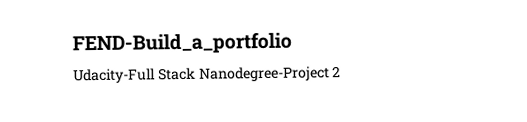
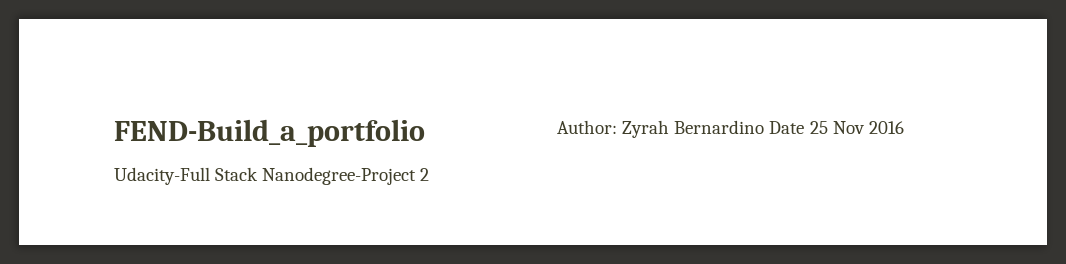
(342, 72) none -> [557,120,904,138] // Author: Zyrah Bernardino Date 25 Nov 2016

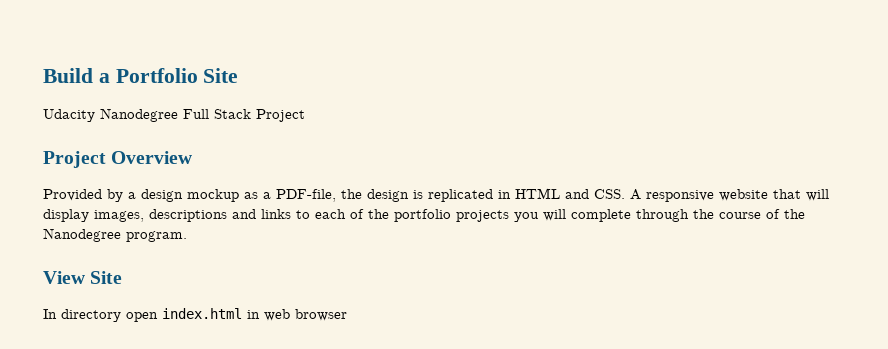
[114,119,425,147] [114,167,430,185] [557,120,904,138] FEND-Build_a_portfolio // Udacity-Full Stack Nanodegree-Project 2 // Author: Zyrah Bernardino Date 25 Nov 2016 -> [43,68,239,83] [43,108,305,122] [43,151,193,168] [43,188,829,202] [43,209,805,222] [43,228,187,242] [43,271,123,284] [43,308,347,322] Build a Portfolio Site // Udacity Nanodegree Full Stack Project // Project Overview // Provided by a design mockup as a PDF-file, the design is replicated in HTML and CSS. A responsive website that will display images, descriptions and links to each of the portfolio projects you will complete through the course of the Nanodegree program. // View Site // In directory open index.html in web browser

